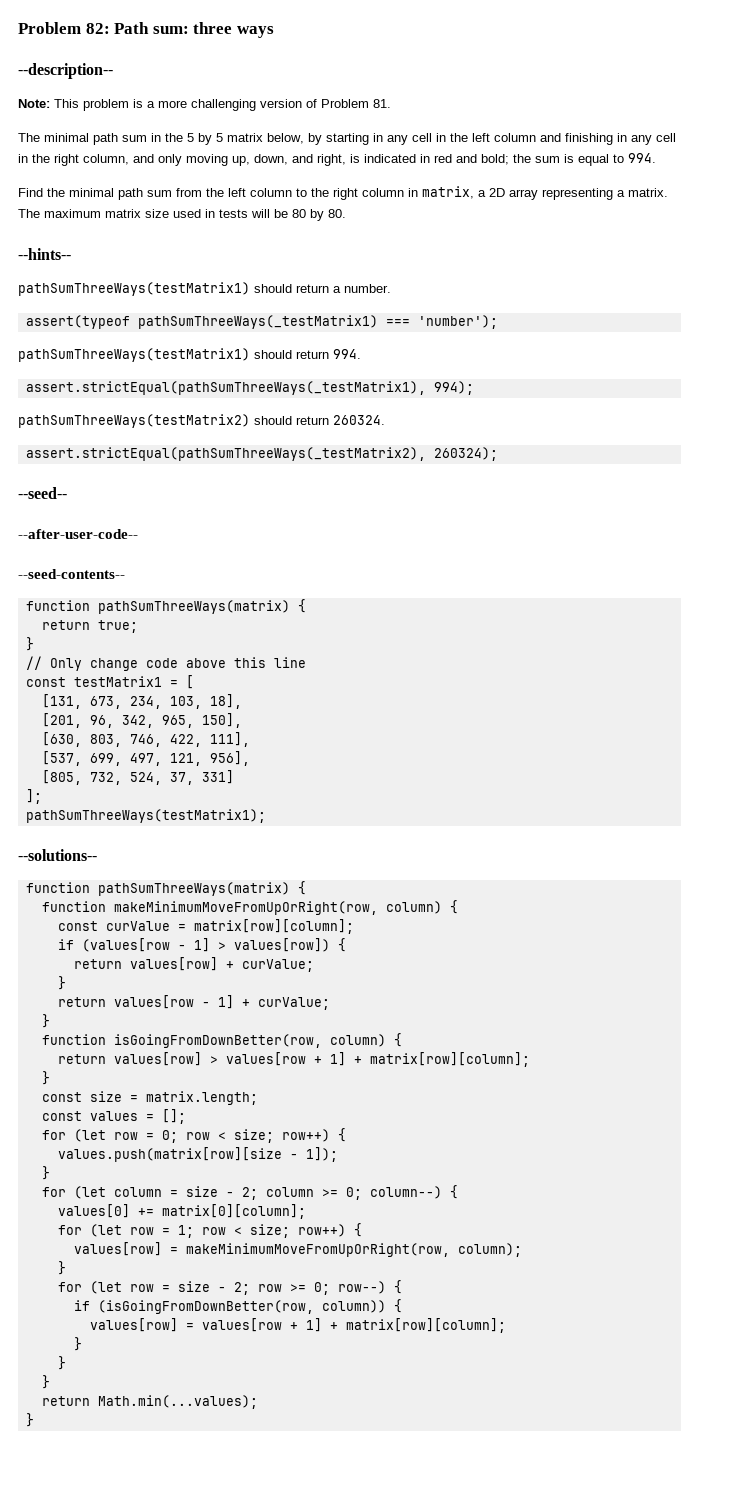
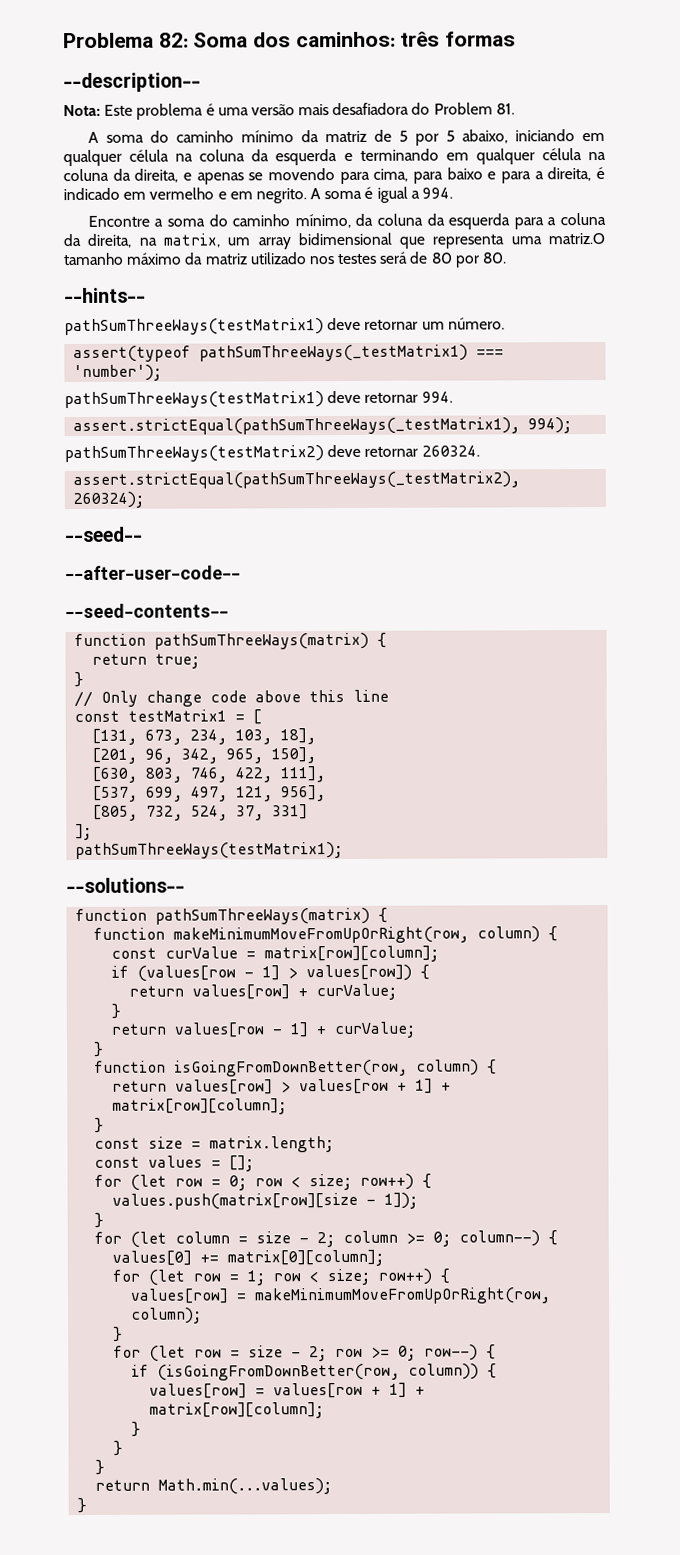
[18,22,274,38] [18,63,113,79] [18,99,391,111] [18,133,676,145] [18,153,656,166] [18,186,668,200] [18,209,324,221] Problem 82: Path sum: three ways // --description-- // Note: This problem is a more challenging version of Problem 81. // The minimal path sum in the 5 by 5 matrix below, by starting in any cell in the left column and finishing in any cell in the right column, and only moving up, down, and right, is indicated in red and bold; the sum is equal to 994. // Find the minimal path sum from the left column to the right column in matrix, a 2D array representing a matrix. The maximum matrix size used in tests will be 80 by -> [63,31,517,49] [63,72,201,93] [63,102,515,120] [87,129,605,146] [63,148,606,167] [63,166,606,185] [63,186,454,204] [87,212,606,230] [63,232,605,250] [63,251,480,268] Problema 82: Soma dos caminhos: três formas // --description-- // Nota: Este problema é uma versão mais desafiadora do Problem 81. // A soma do caminho mínimo da matriz de 5 por 5 abaixo, iniciando em qualquer célula na coluna da esquerda e terminando em qualquer célula na coluna da direita, e apenas se movendo para cima, para baixo e para a direita, é indicado em vermelho e em negrito. A soma é igual a 994. // Encontre a soma do caminho mínimo, da coluna da esquerda para a coluna da direita, na matrix, um array bidimensional que representa uma matriz.O tamanho máximo da matriz utilizado nos testes será de 80 por
[254,284,391,293] should return a number. -> [327,317,505,331] deve retornar um número.
[254,350,329,359] should return -> [327,390,419,404] deve retornar
[254,416,329,425] should return -> [327,444,419,458] deve retornar

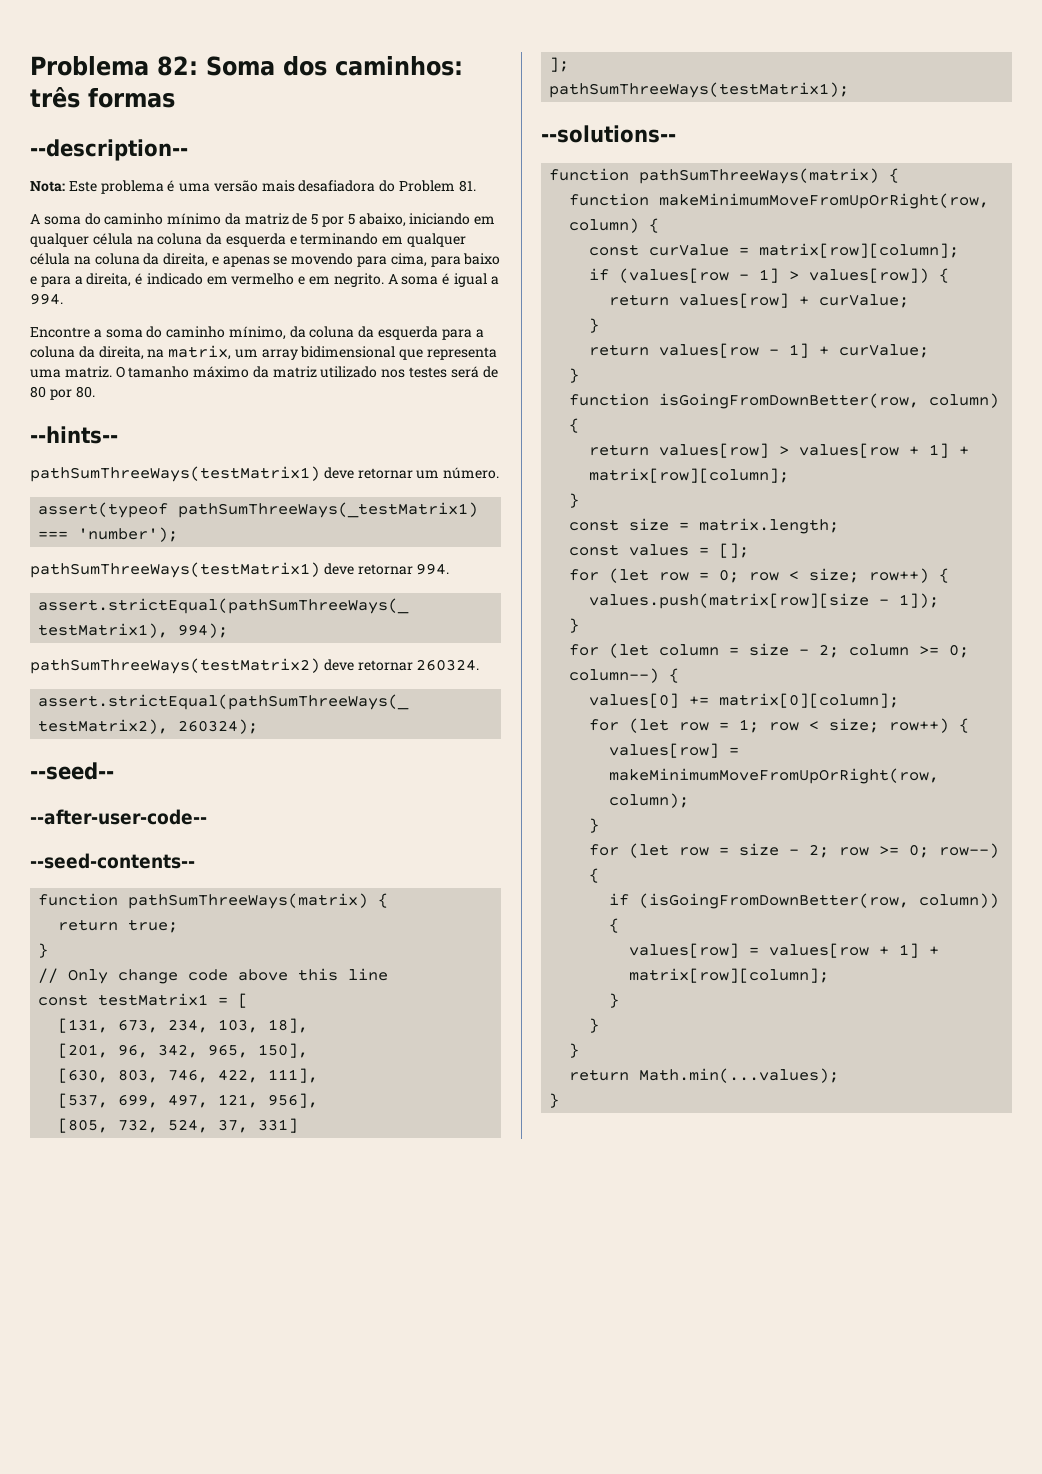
[548,232,605,245] matriz.O -> [64,366,125,378] matriz. O

